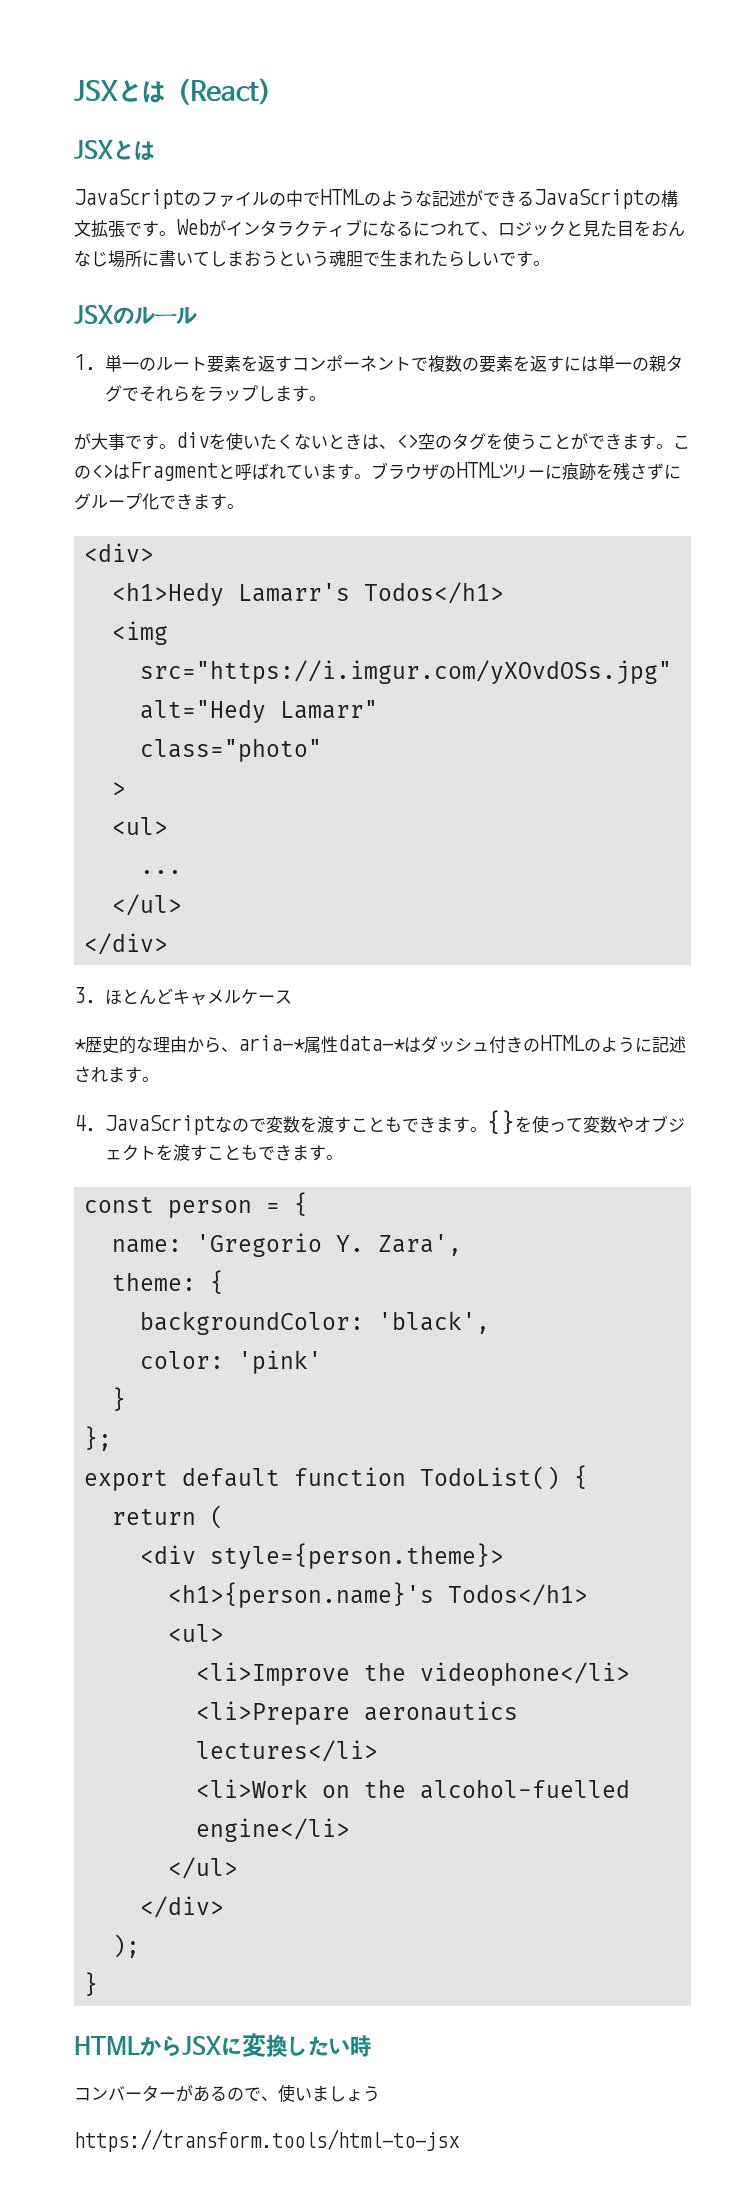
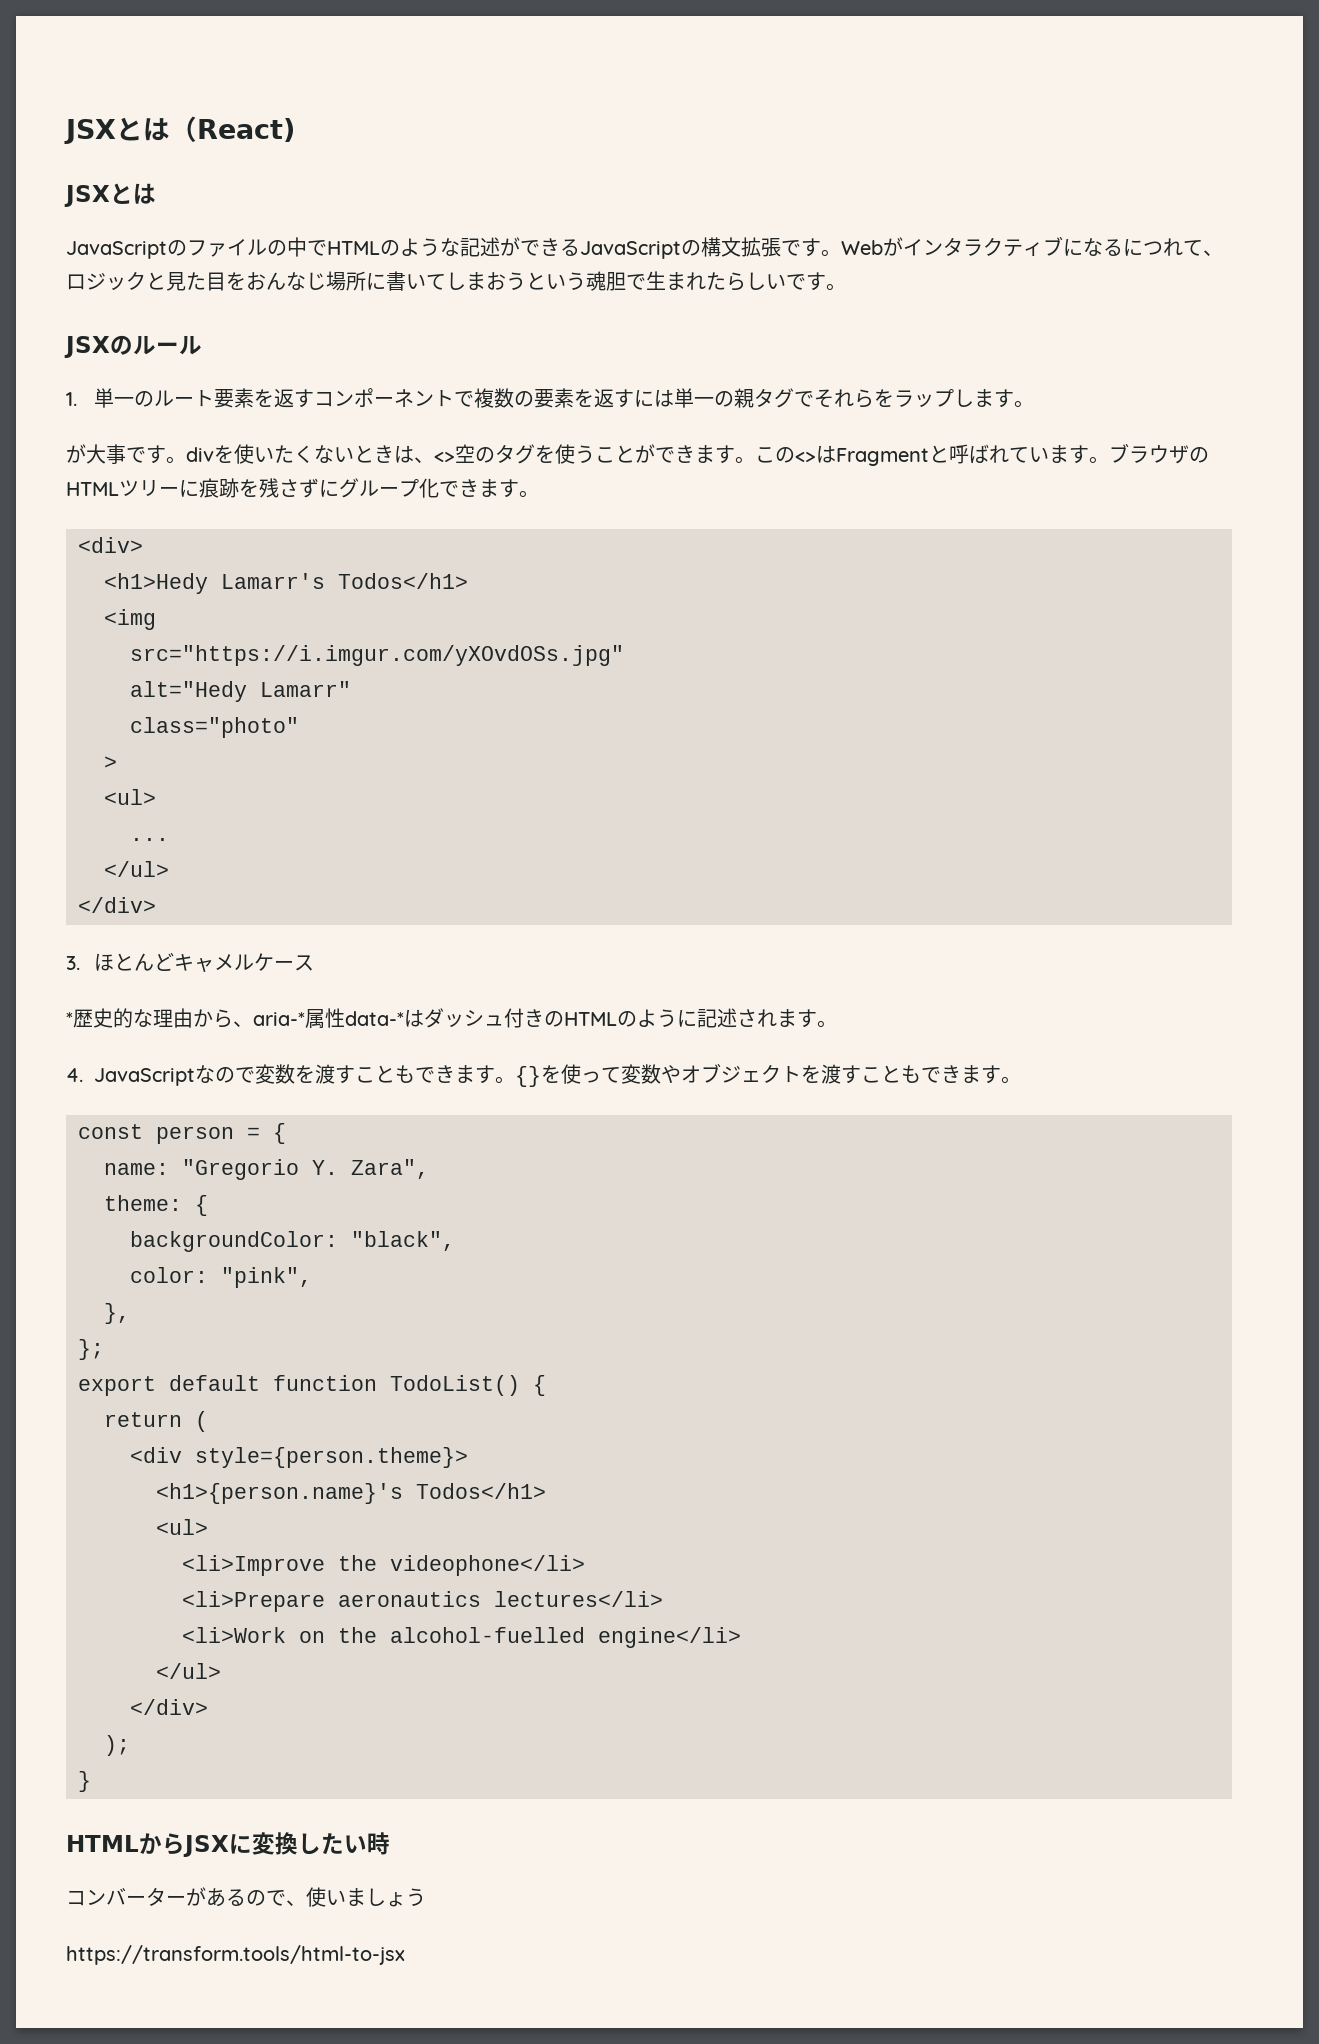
[196,1233,463,1257] 'Gregorio Y. Zara', -> [182,1159,429,1180] "Gregorio Y. Zara",
[378,1311,491,1334] 'black', -> [351,1231,455,1251] "black",
[238,1350,323,1374] [112,1387,127,1411] 'pink' // } -> [221,1267,312,1288] [104,1303,130,1324] "pink", // },

